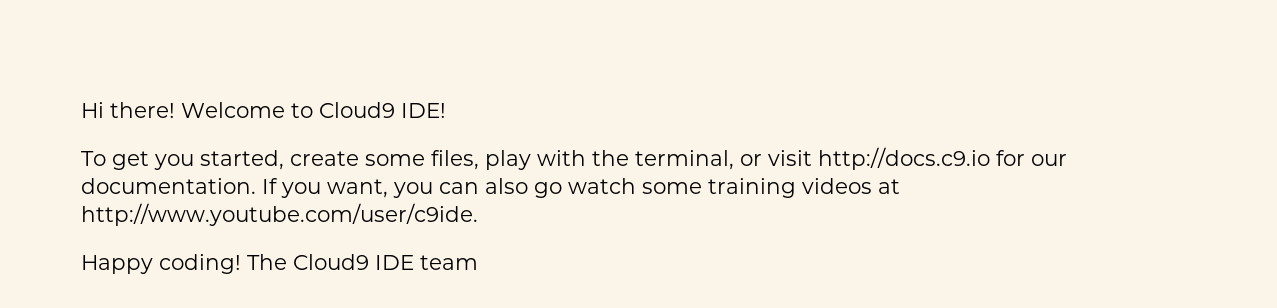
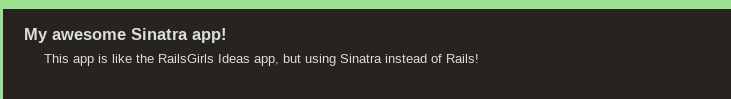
[81,102,446,118] [81,147,1067,170] [81,178,900,198] [81,203,478,226] [81,254,478,274] Hi there! Welcome to Cloud9 IDE! // To get you started, create some files, play with the terminal, or visit http://docs.c9.io for our documentation. If you want, you can also go watch some training videos at http://www.youtube.com/user/c9ide. // Happy coding! The Cloud9 IDE team -> [24,28,227,43] [44,54,480,66] My awesome Sinatra app! // This app is like the RailsGirls Ideas app, but using Sinatra instead of Rails!

